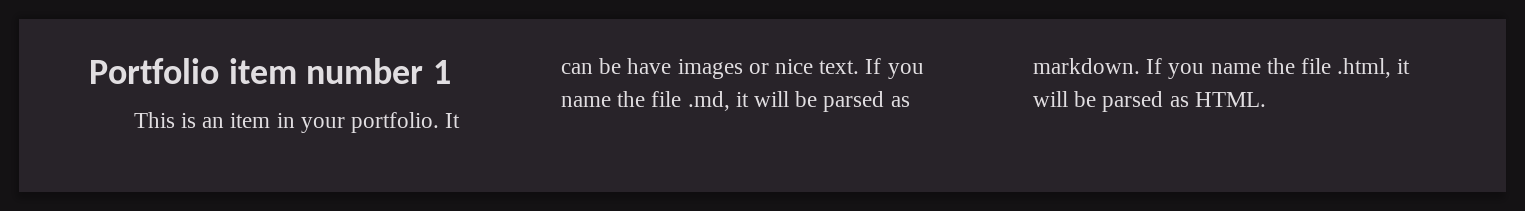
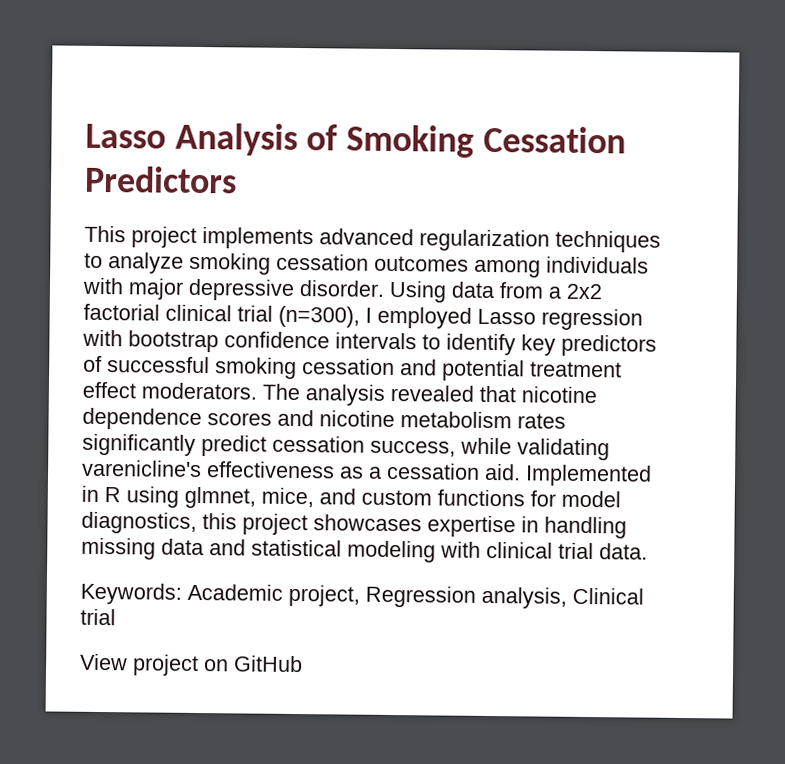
[89,58,452,84] [133,112,461,133] [561,58,924,79] [561,91,910,112] [1033,58,1411,79] [1033,91,1266,112] Portfolio item number 1 // This is an item in your portfolio. It can be have images or nice text. If you name the file .md, it will be parsed as markdown. If you name the file .html, it will be parsed as HTML. -> [85,122,626,158] [84,165,237,194] [84,225,661,253] [84,252,649,278] [82,277,603,303] [83,303,643,331] [82,329,657,357] [83,355,622,382] [82,381,597,406] [82,407,566,431] [82,433,610,461] [82,459,652,487] [81,485,621,509] [81,511,627,539] [81,537,648,563] [80,582,644,609] [80,608,116,626] [80,653,303,677] Lasso Analysis of Smoking Cessation Predictors // This project implements advanced regularization techniques to analyze smoking cessation outcomes among individuals with major depressive disorder. Using data from a 2x2 factorial clinical trial (n=300), I employed Lasso regression with bootstrap confidence intervals to identify key predictors of successful smoking cessation and potential treatment effect moderators. The analysis revealed that nicotine dependence scores and nicotine metabolism rates significantly predict cessation success, while validating varenicline's effectiveness as a cessation aid. Implemented in R using glmnet, mice, and custom functions for model diagnostics, this project showcases expertise in handling missing data and statistical modeling with clinical trial data. // Keywords: Academic project, Regression analysis, Clinical trial // View project on GitHub

